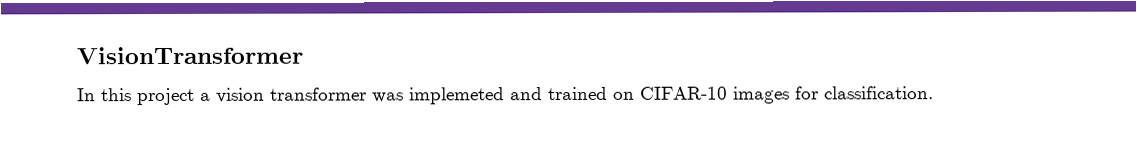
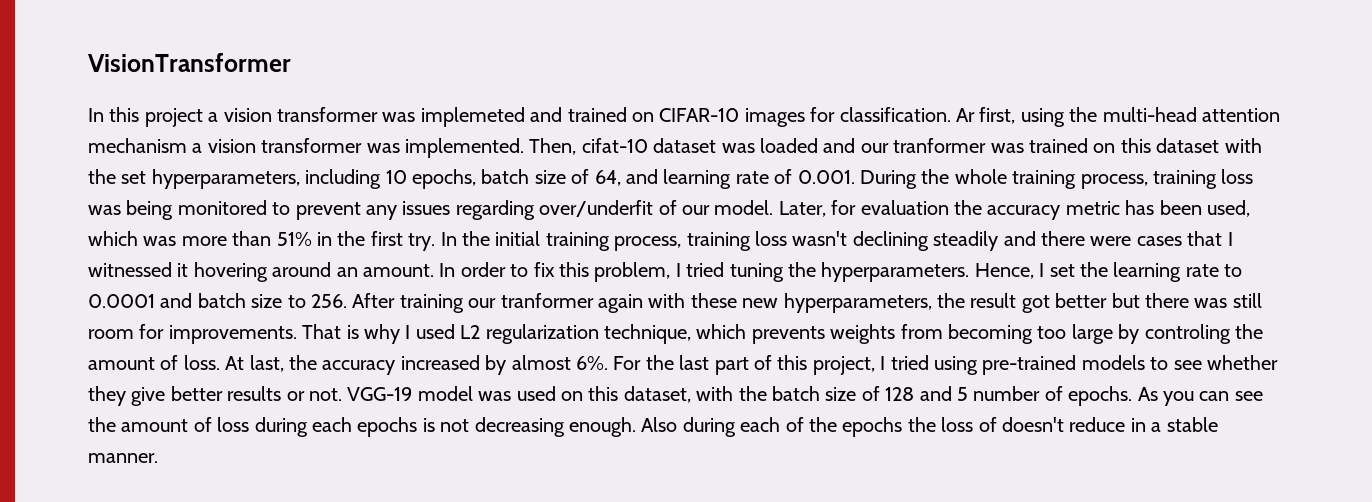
(934, 93) none -> [955,107,1280,127] [88,138,1262,158] [88,169,1254,189] [88,200,1250,220] [88,231,1233,251] [88,262,1243,282] [88,293,1262,313] [88,324,1263,344] [88,355,1278,375] [88,386,1263,406] [88,417,1218,437] [88,453,158,463] Ar first, using the multi-head attention mechanism a vision transformer was implemented. Then, cifat-10 dataset was loaded and our tranformer was trained on this dataset with the set hyperparameters, including 10 epochs, batch size of 64, and learning rate of 0.001. During the whole training process, training loss was being monitored to prevent any issues regarding over/underfit of our model. Later, for evaluation the accuracy metric has been used, which was more than 51% in the first try. In the initial training process, training loss wasn't declining steadily and there were cases that I witnessed it hovering around an amount. In order to fix this problem, I tried tuning the hyperparameters. Hence, I set the learning rate to 0.0001 and batch size to 256. After training our tranformer again with these new hyperparameters, the result got better but there was still room for improvements. That is why I used L2 regularization technique, which prevents weights from becoming too large by controling the amount of loss. At last, the accuracy increased by almost 6%. For the last part of this project, I tried using pre-trained models to see whether they give better results or not. VGG-19 model was used on this dataset, with the batch size of 128 and 5 number of epochs. As you can see the amount of loss during each epochs is not decreasing enough. Also during each of the epochs the loss of doesn't reduce in a stable manner.

